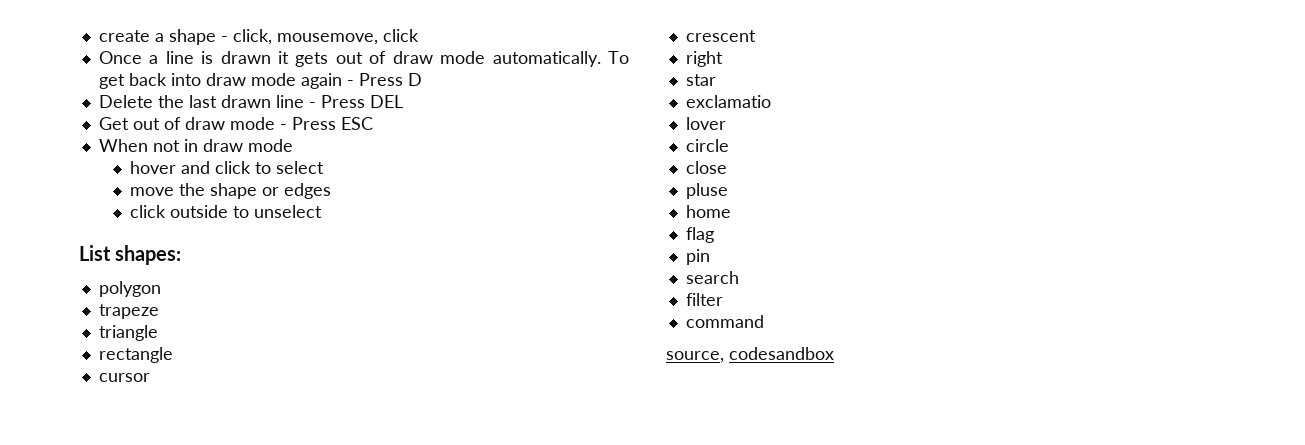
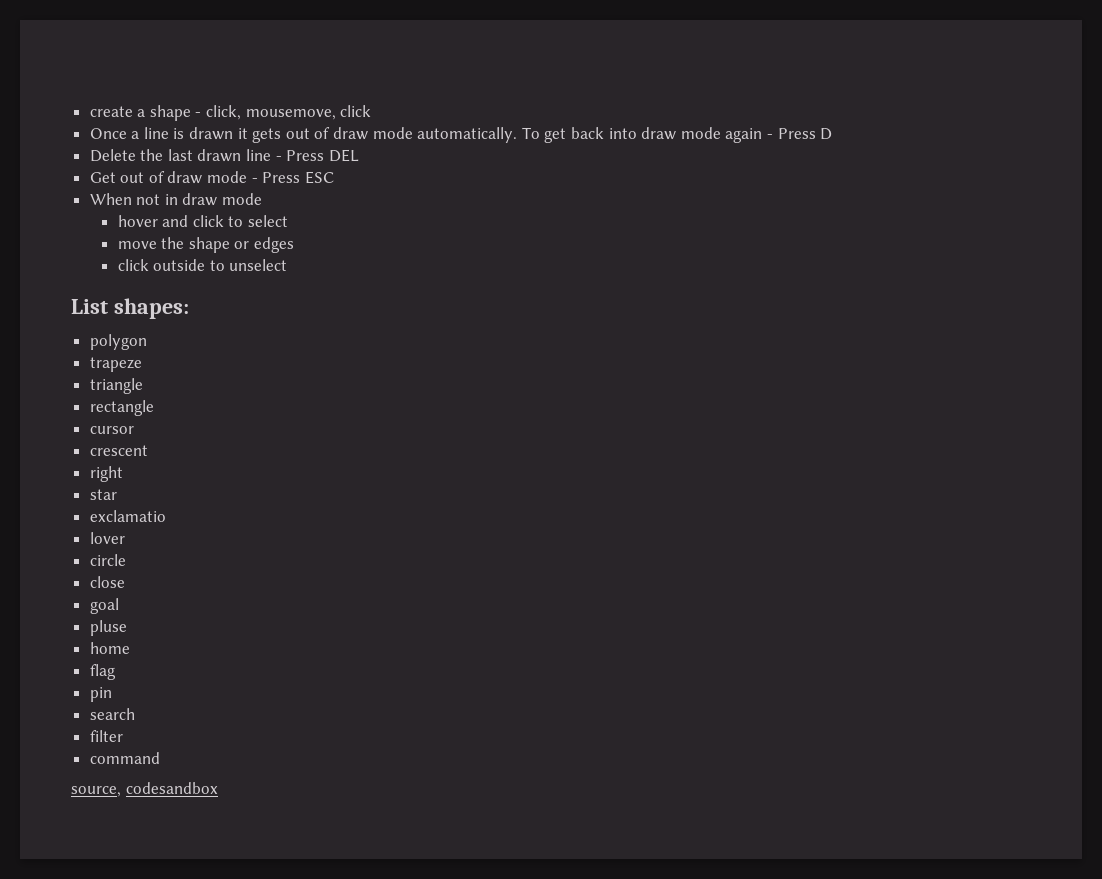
(727, 167) none -> [89,598,119,614] // goal

